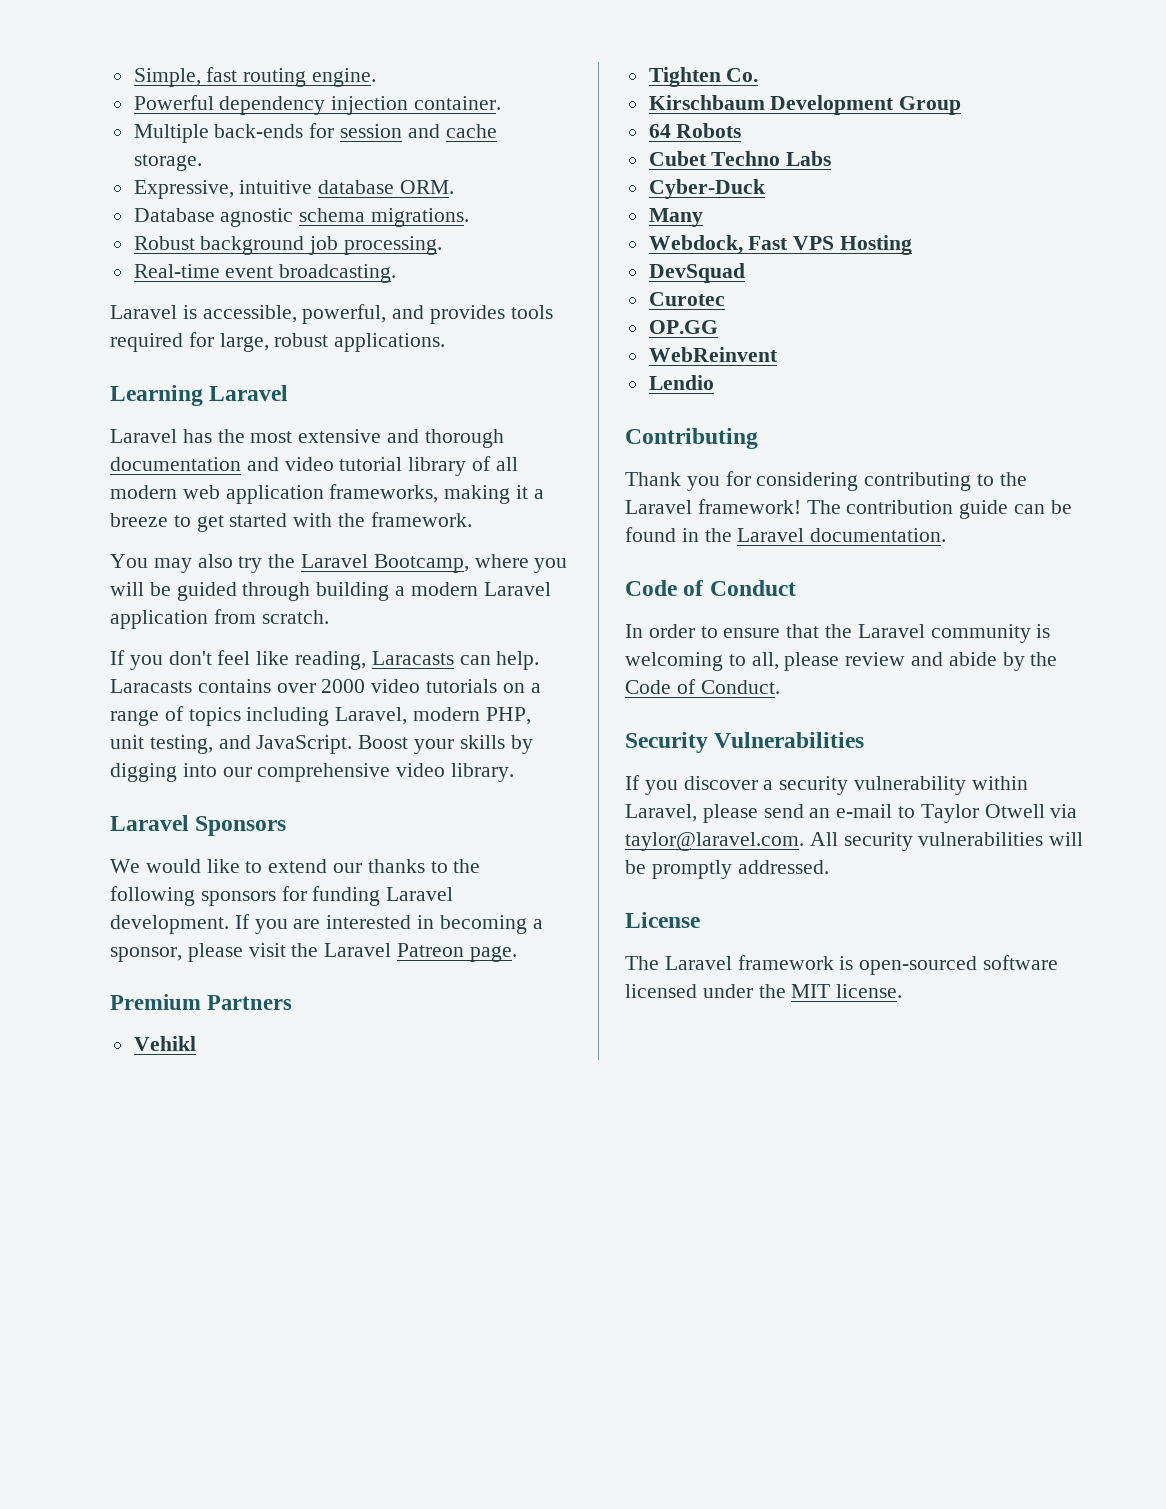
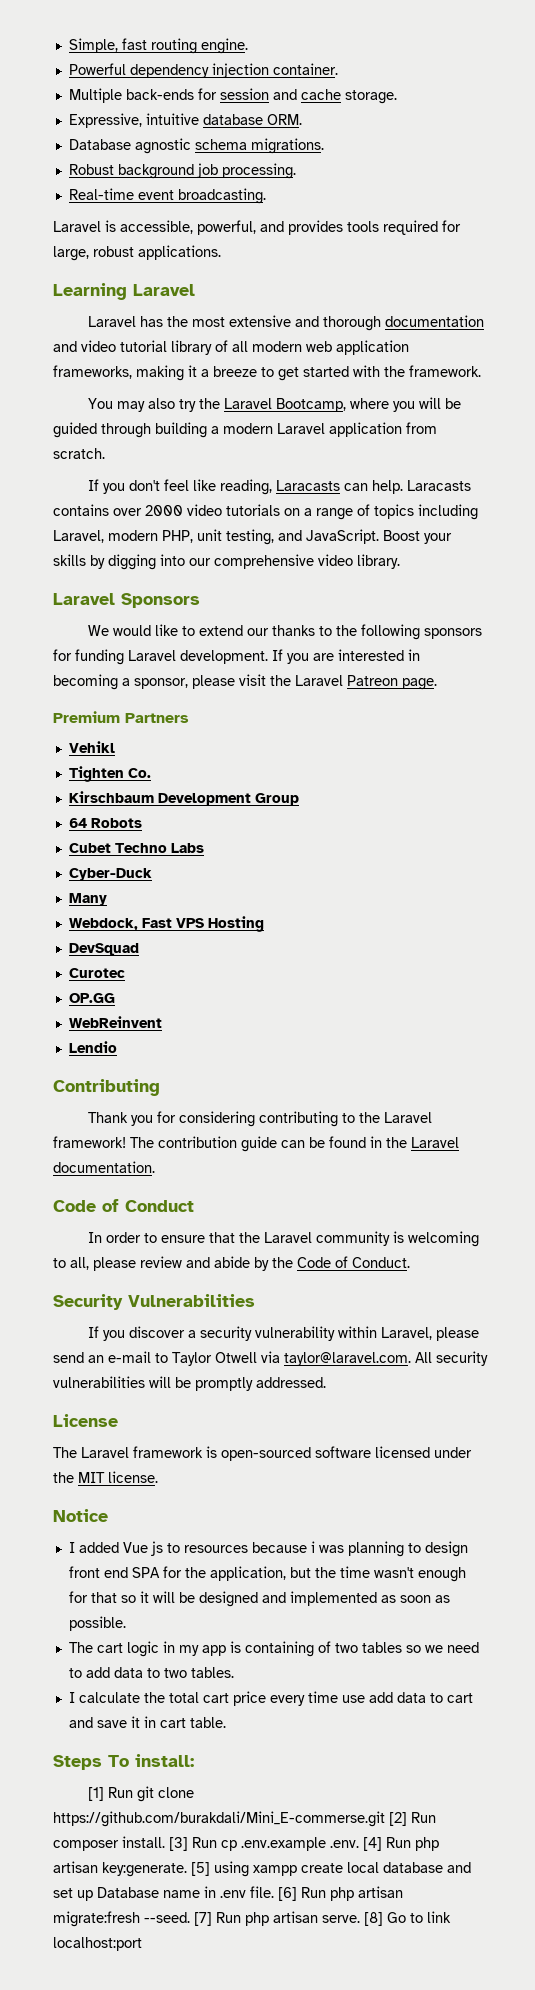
(903, 991) none -> [53,1509,108,1522] [68,1541,468,1557] [68,1566,466,1582] [68,1591,450,1607] [68,1616,126,1631] [68,1641,479,1657] [68,1667,234,1678] [68,1691,473,1706] [68,1716,226,1728] [53,1754,194,1770] [88,1786,195,1802] [53,1811,436,1827] [53,1836,439,1851] [53,1861,471,1877] [53,1886,403,1901] [53,1911,451,1927] [53,1937,142,1951] // Notice // I added Vue js to resources because i was planning to design front end SPA for the application, but the time wasn't enough for that so it will be designed and implemented as soon as possible. // The cart logic in my app is containing of two tables so we need to add data to two tables. // I calculate the total cart price every time use add data to cart and save it in cart table. // Steps To install: // [1] Run git clone https://github.com/burakdali/Mini_E-commerse.git [2] Run composer install. [3] Run cp .env.example .env. [4] Run php artisan key:generate. [5] using xampp create local database and set up Database name in .env file. [6] Run php artisan migrate:fresh --seed. [7] Run php artisan serve. [8] Go to link localhost:port

